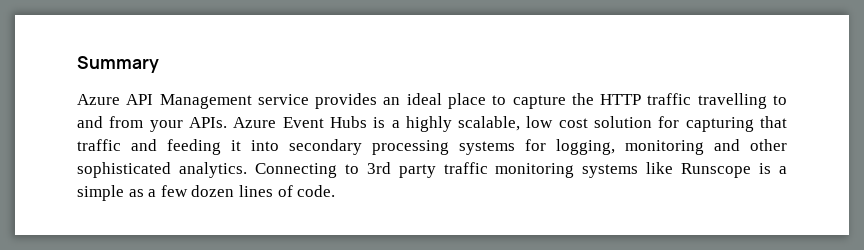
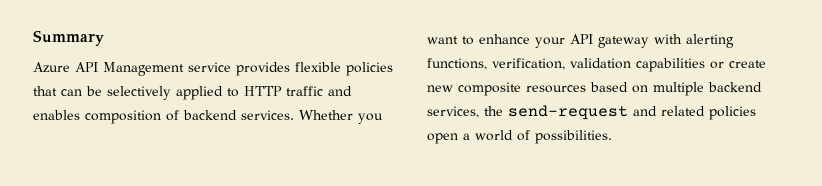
[383,93,788,109] [77,116,787,132] [77,139,787,155] [77,162,787,178] [77,185,336,201] an ideal place to capture the HTTP traffic travelling to and from your APIs. Azure Event Hubs is a highly scalable, low cost solution for capturing that traffic and feeding it into secondary processing systems for logging, monitoring and other sophisticated analytics. Connecting to 3rd party traffic monitoring systems like Runscope is a simple as a few dozen lines of code. -> [295,62,393,76] [33,86,352,100] [33,110,383,124] [427,34,734,48] [427,58,766,72] [427,82,762,96] [427,105,756,120] [427,130,612,144] flexible policies that can be selectively applied to HTTP traffic and enables composition of backend services. Whether you want to enhance your API gateway with alerting functions, verification, validation capabilities or create new composite resources based on multiple backend services, the send-request and related policies open a world of possibilities.

